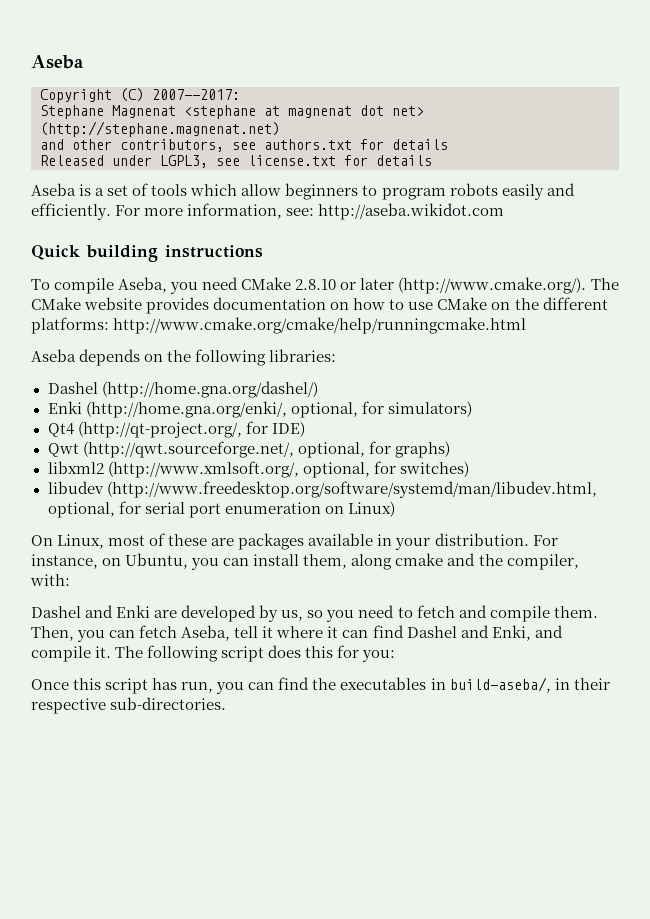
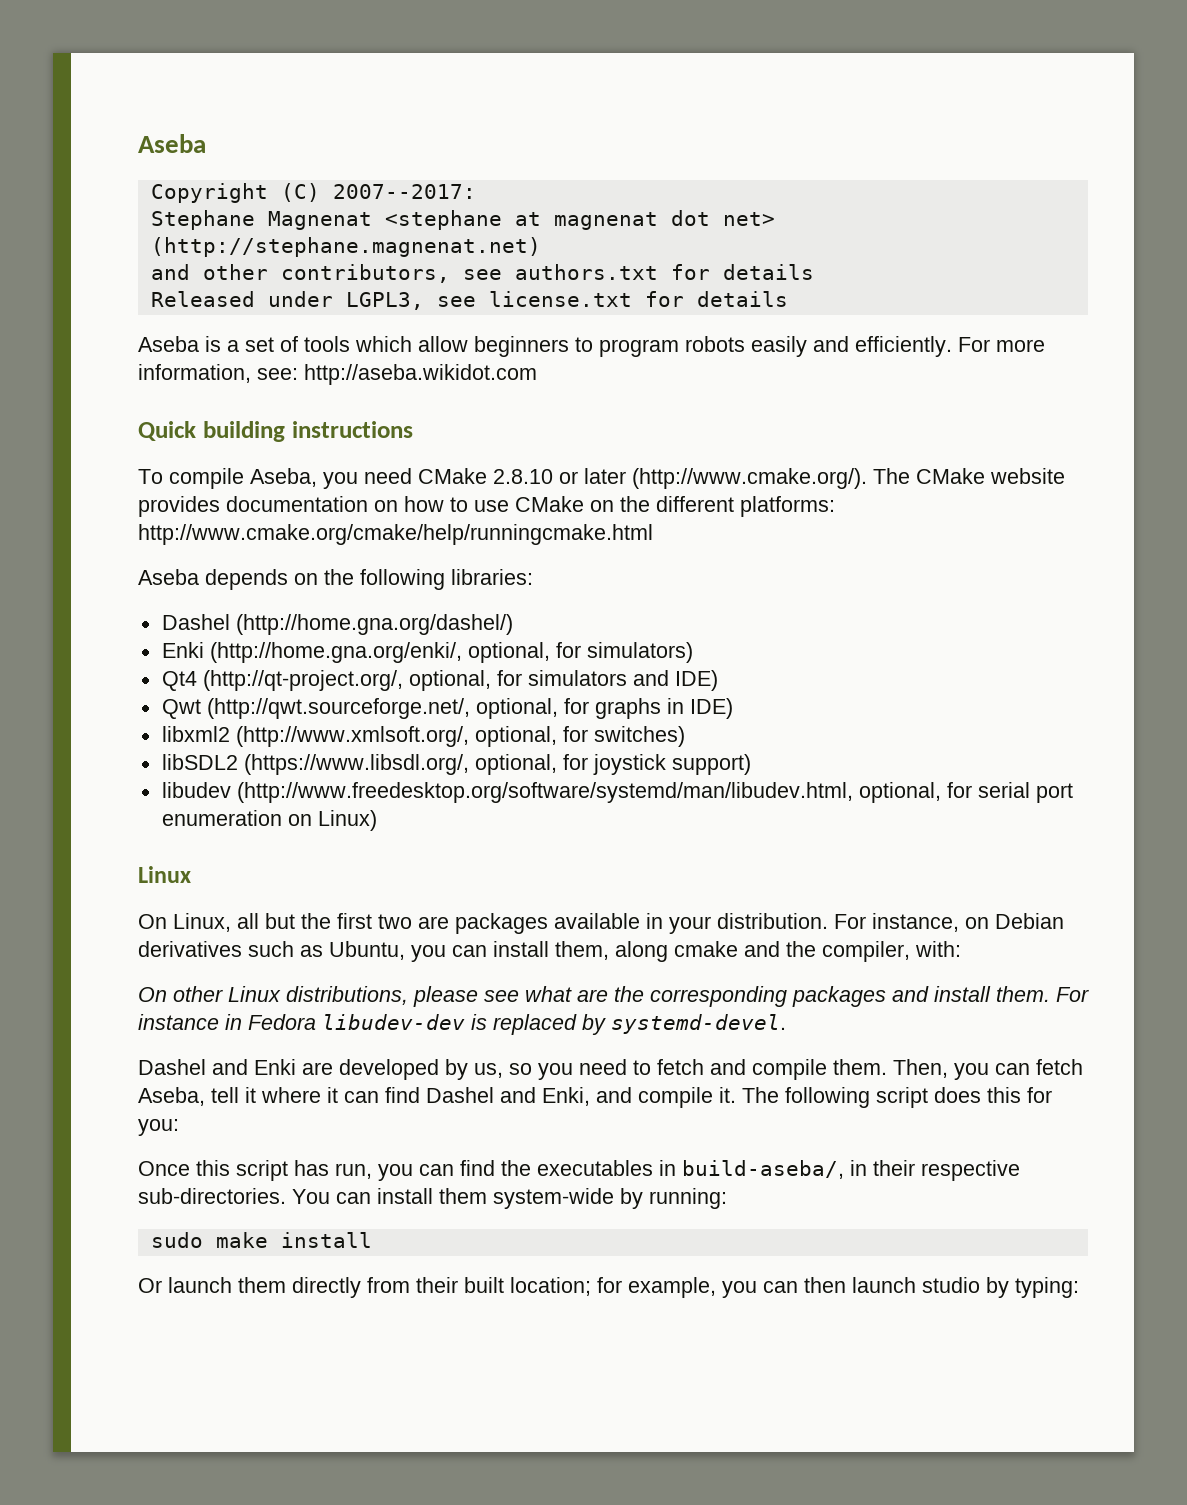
[245,421,268,434] for -> [408,670,669,691] optional, for simulators and
[394,441,450,458] graphs) -> [594,698,733,719] graphs in IDE)
(469, 469) none -> [161,754,751,775] // libSDL2 (https://www.libsdl.org/, optional, for joystick support)
(395, 509) none -> [138,866,191,883] // Linux
[108,533,208,546] most of these -> [237,913,412,929] all but the first two
(122, 562) none -> [995,913,1064,929] [138,941,323,957] Debian derivatives such as
(70, 580) none -> [138,986,1089,1007] [138,1014,786,1035] // On other Linux distributions, please see what are the corresponding packages and install them. For instance in Fedora libudev-dev is replaced by systemd-devel.
(227, 703) none -> [292,1188,727,1209] [150,1232,372,1248] [138,1277,1079,1298] You can install them system-wide by running: // sudo make install // Or launch them directly from their built location; for example, you can then launch studio by typing:

